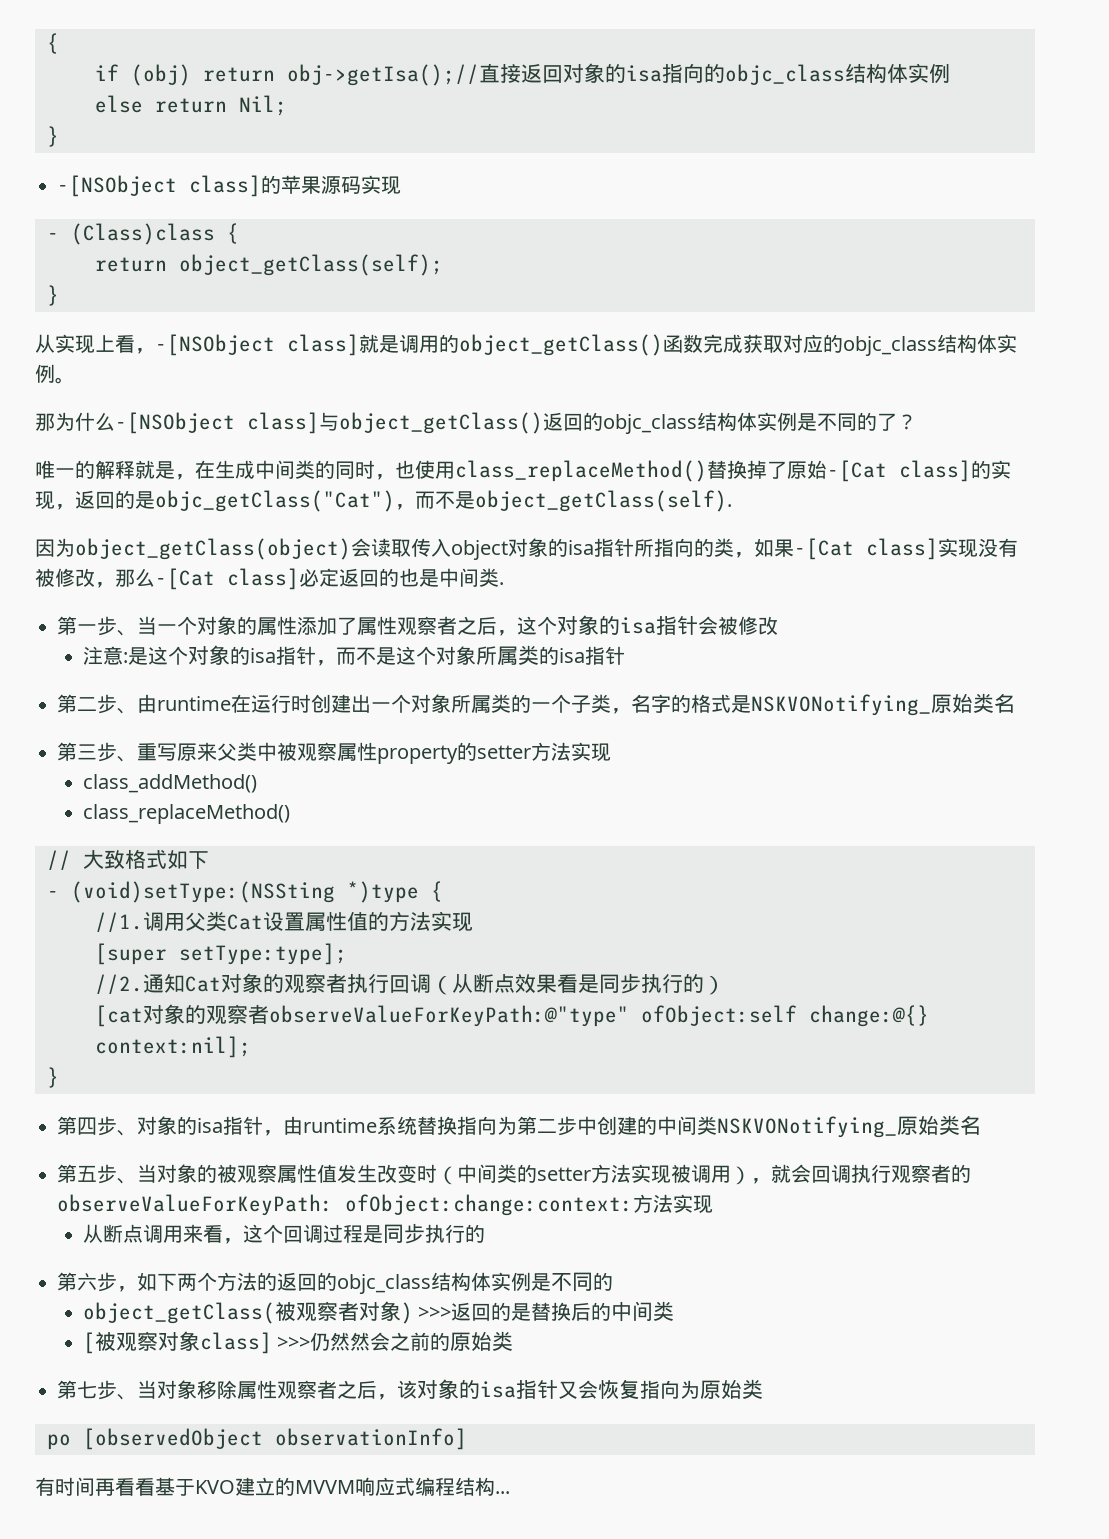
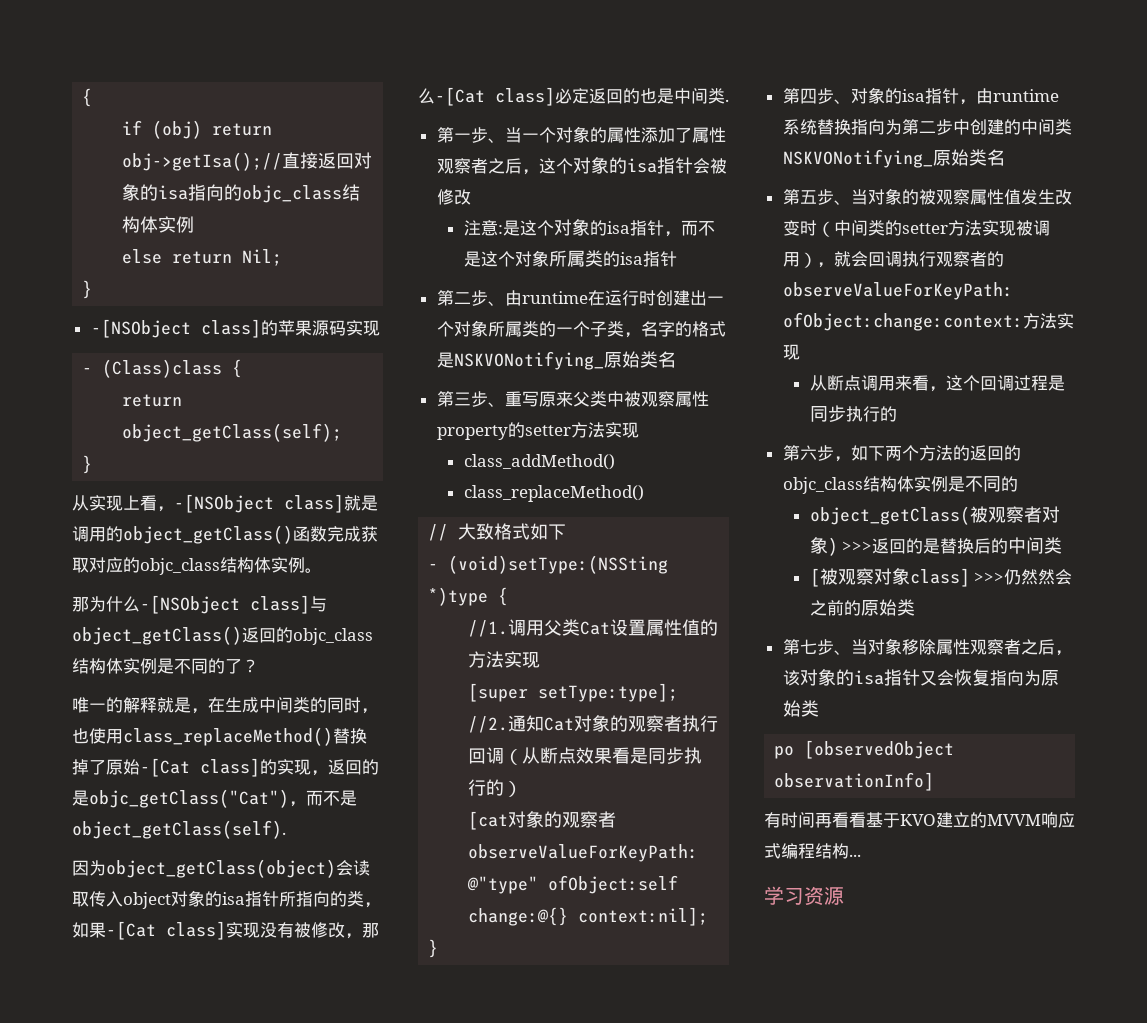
(510, 1492) none -> [764,886,844,906] // 学习资源

